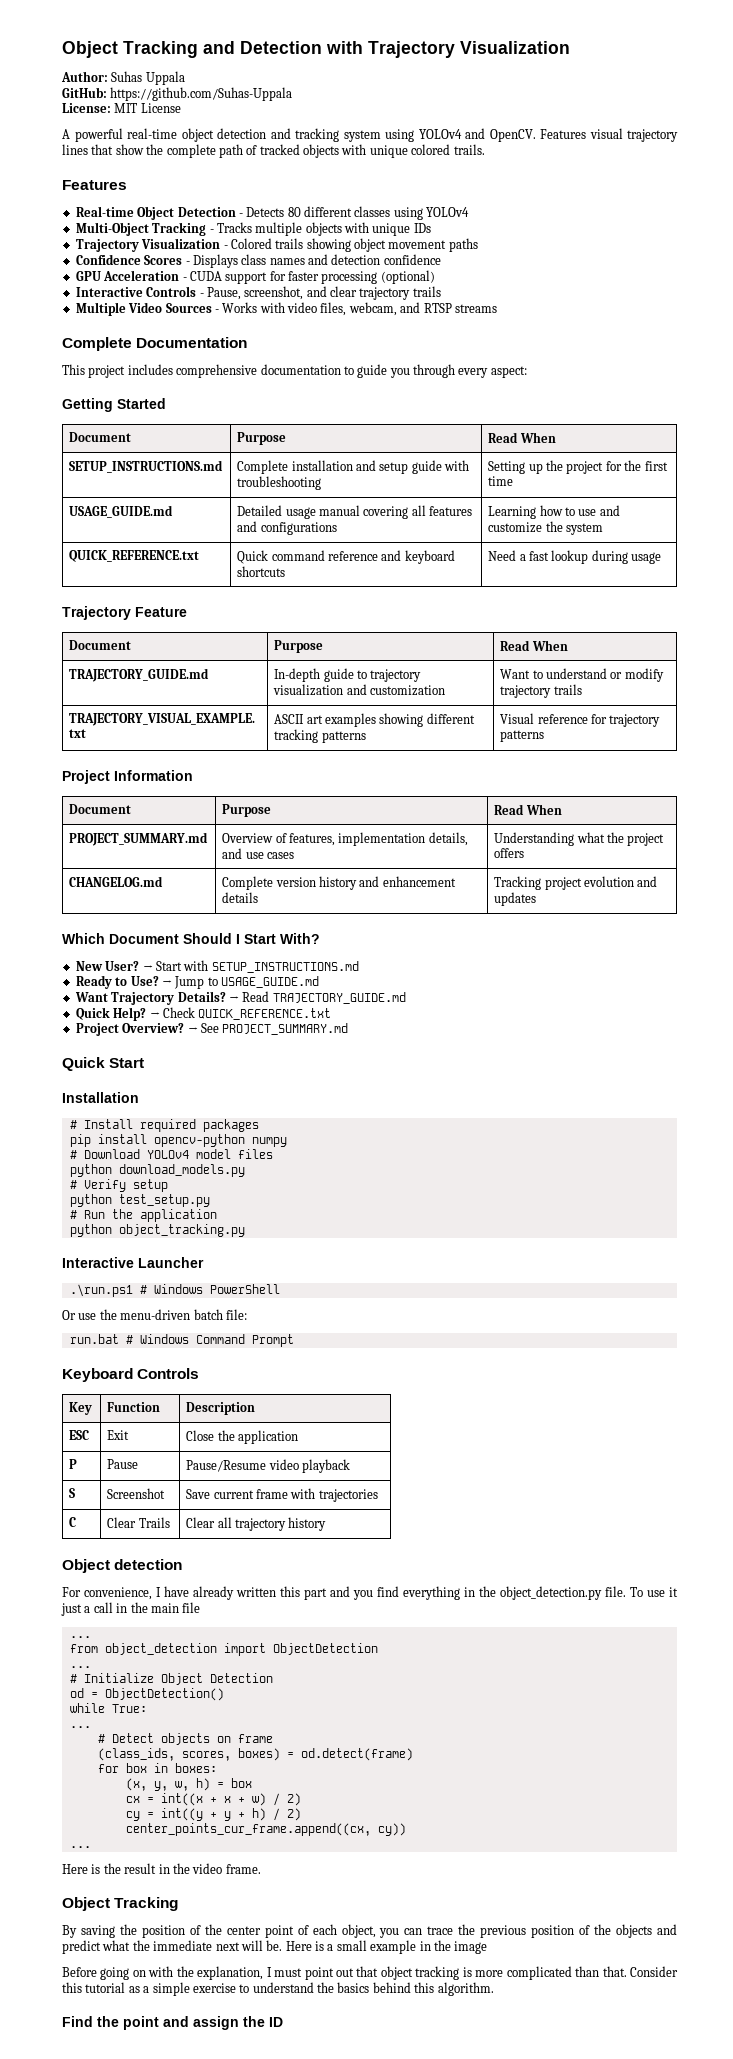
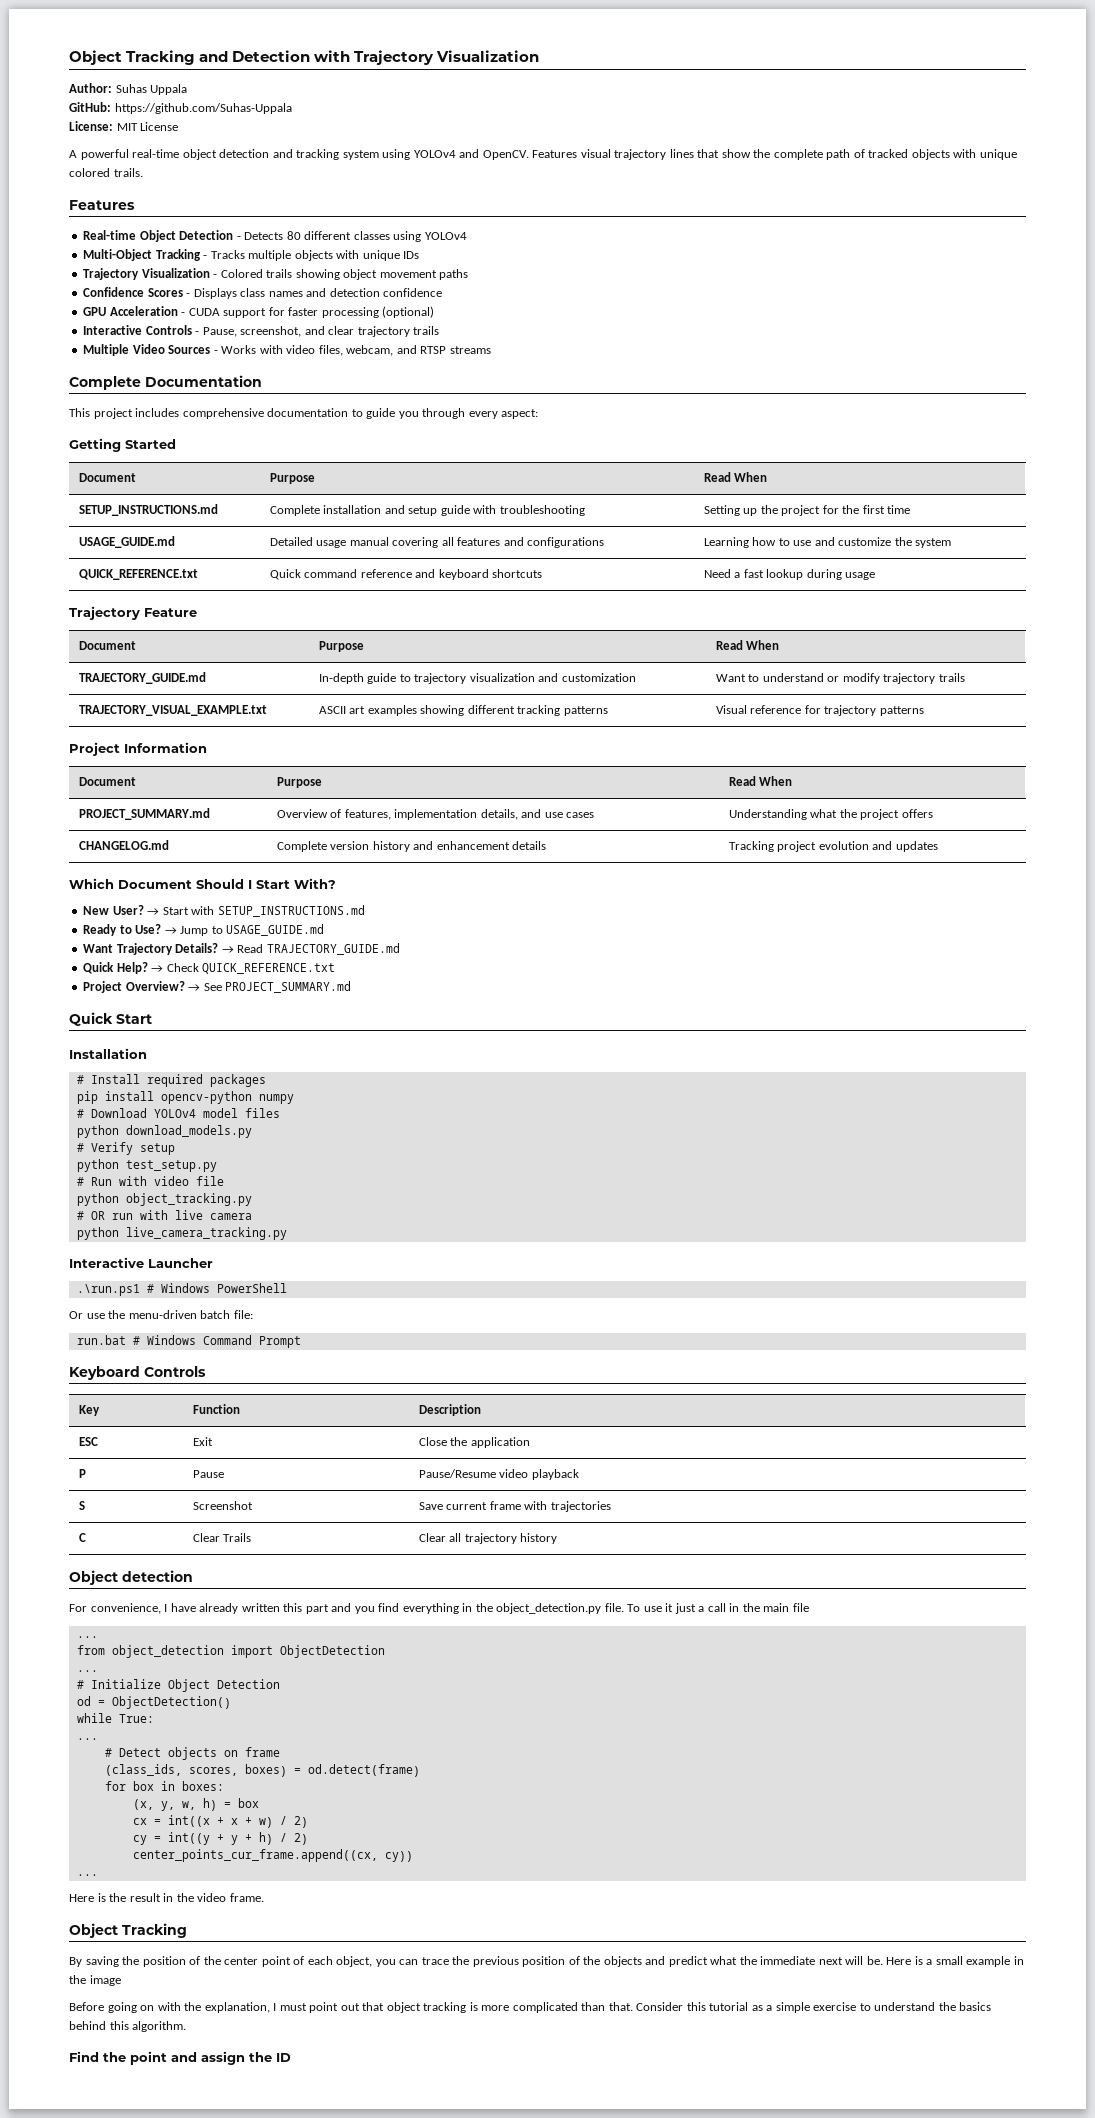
[111,1209,217,1222] the application -> [118,1176,224,1186] with video file
(245, 1230) none -> [76,1210,252,1220] [76,1227,287,1240] // # OR run with live camera // python live_camera_tracking.py

